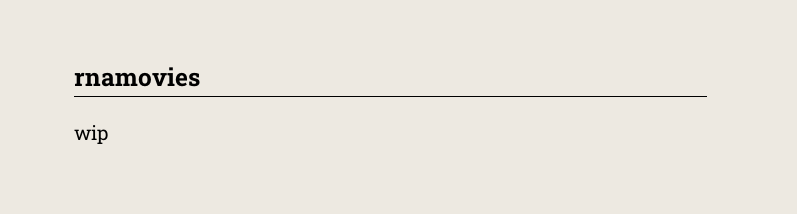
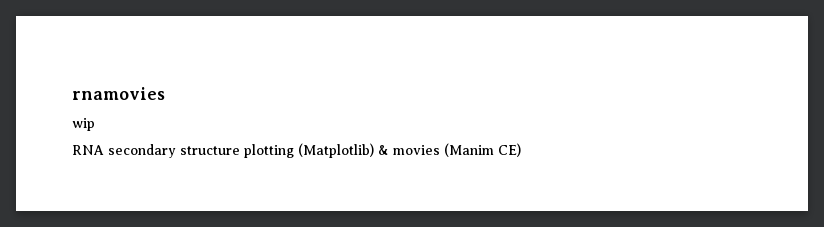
(108, 134) none -> [72,143,521,158] // RNA secondary structure plotting (Matplotlib) & movies (Manim CE)

